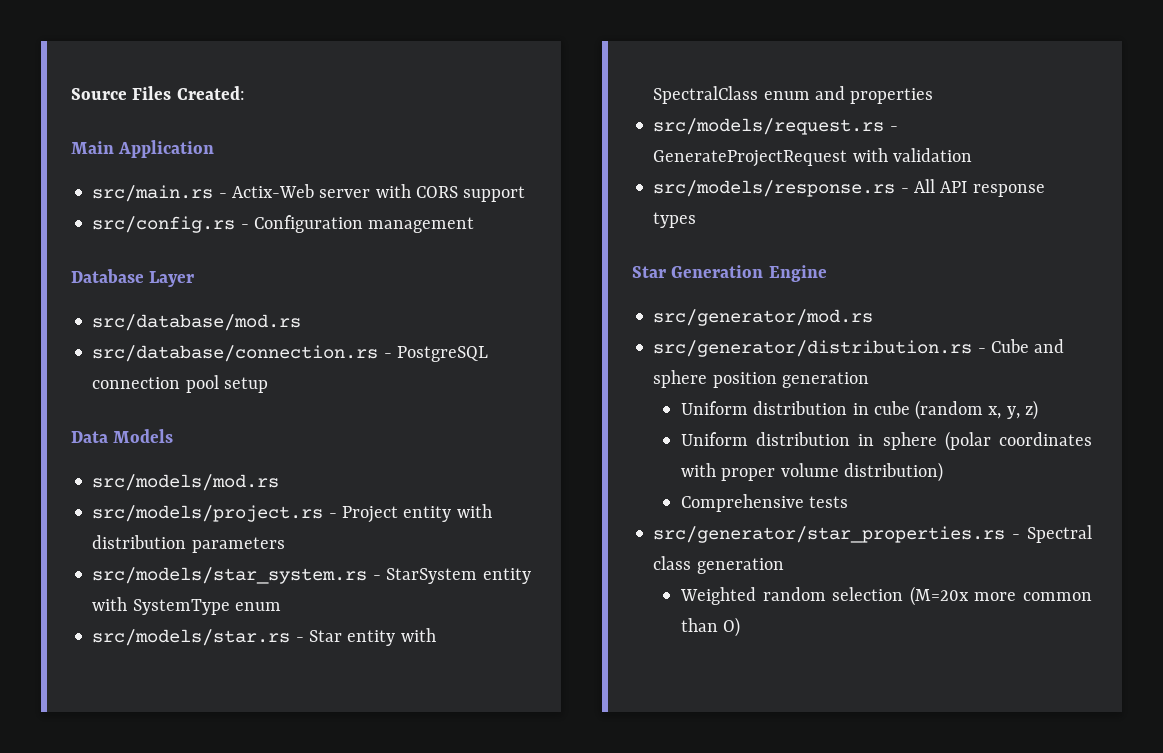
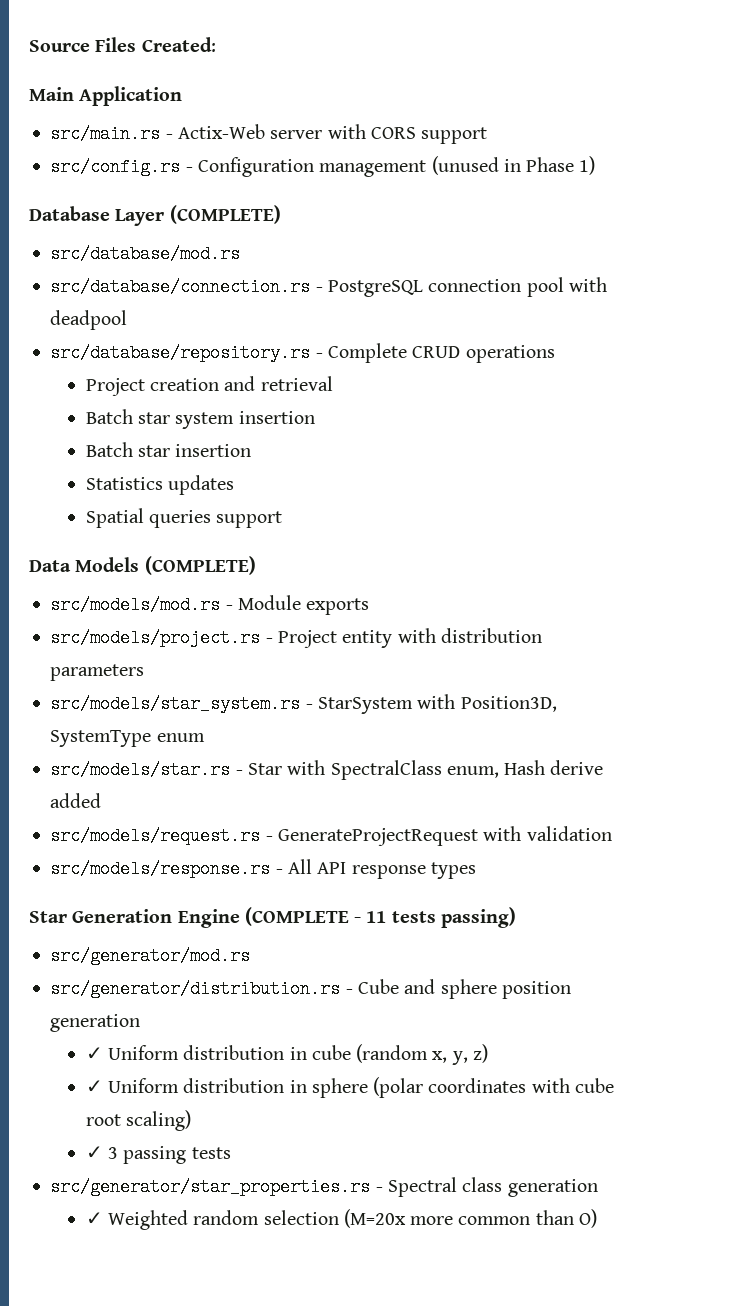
(475, 225) none -> [431,156,596,175] (unused in Phase 1)
(195, 279) none -> [169,205,281,224] (COMPLETE)
[223,377,268,393] setup -> [568,277,607,292] [50,310,128,330] [50,343,555,363] [85,376,333,396] [85,409,315,429] [85,442,252,457] [85,475,234,495] [85,508,283,528] with deadpool // src/database/repository.rs - Complete CRUD operations // Project creation and retrieval // Batch star system insertion // Batch star insertion // Statistics updates // Spatial queries support
(174, 436) none -> [144,556,256,575] (COMPLETE)
(280, 482) none -> [225,595,370,615] - Module exports
[482,568,531,584] [92,597,128,611] entity with -> [417,694,557,712] with Position3D,
[347,630,396,646] entity -> (282, 769) none
[763,86,934,104] enum and properties -> [446,760,604,778] [50,793,102,808] enum, Hash derive added
(827, 273) none -> [244,907,516,928] (COMPLETE - 11 tests passing)
(869, 380) none -> [85,1047,103,1060] ✓
(1038, 410) none -> [85,1080,103,1093] ✓
[721,462,943,482] [681,494,805,512] proper volume distribution) // Comprehensive -> [574,1078,614,1093] [85,1110,191,1131] [85,1146,187,1164] cube root scaling) // ✓ 3 passing
(784, 566) none -> [85,1212,103,1225] ✓

